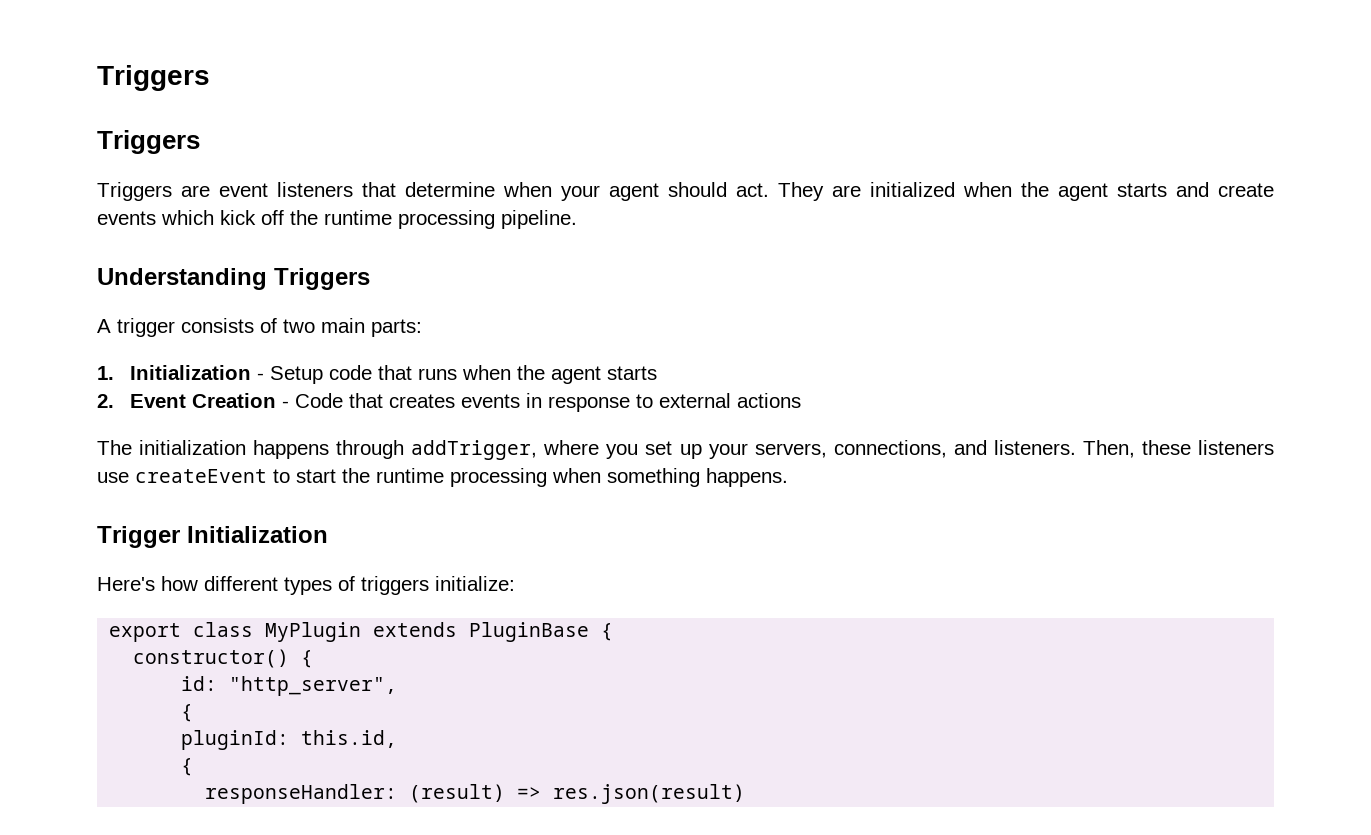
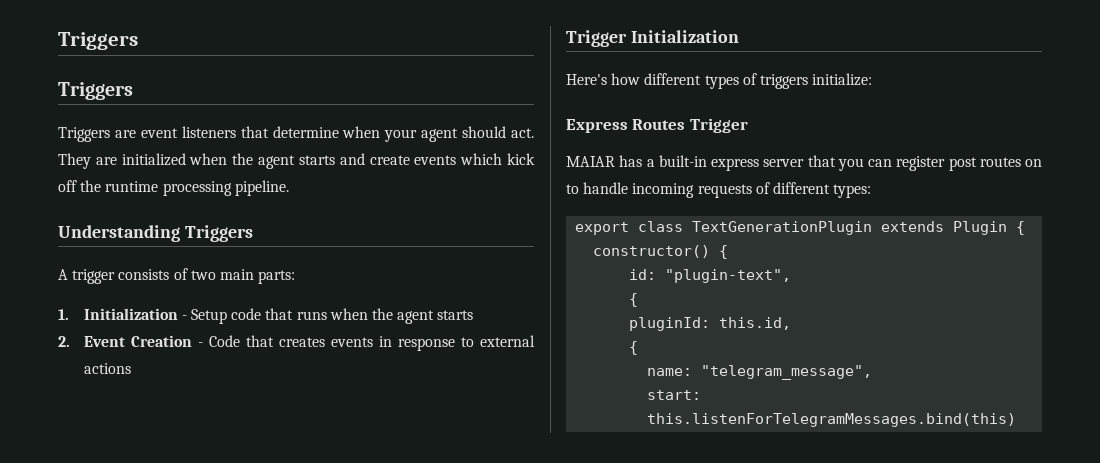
[97,440,1274,460] [97,468,788,487] // The initialization happens through addTrigger, where you set up your servers, connections, and listeners. Then, these listeners use createEvent to start the runtime processing when something happens. -> (131, 368) none
(515, 583) none -> [566,118,748,133] [566,155,1042,171] [566,182,872,198] // Express Routes Trigger // MAIAR has a built-in express server that you can register post routes on to handle incoming requests of different types:
[265,622,590,642] MyPlugin extends PluginBase -> [692,221,1008,235] TextGenerationPlugin extends Plugin
[229,676,398,696] "http_server", -> [665,269,792,283] "plugin-text",
[205,784,746,804] responseHandler: (result) => res.json(result) -> [647,365,873,380] [647,390,702,400] [647,413,1017,427] name: "telegram_message", // start: this.listenForTelegramMessages.bind(this)

